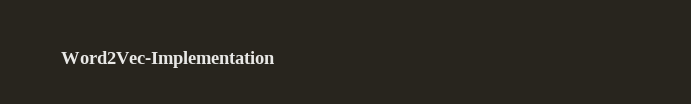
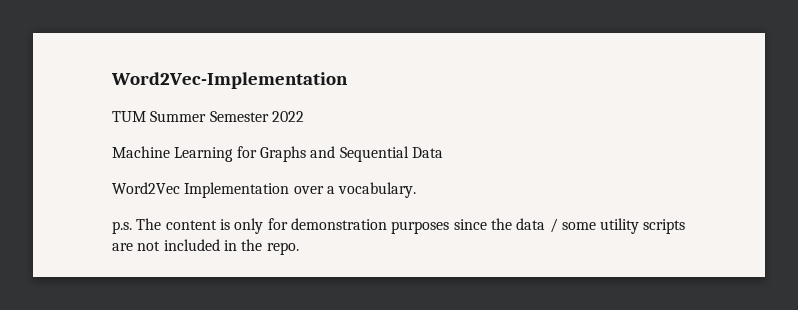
(275, 59) none -> [112,111,304,122] [112,146,443,162] [112,182,417,198] [112,218,686,234] [112,239,299,255] // TUM Summer Semester 2022 // Machine Learning for Graphs and Sequential Data // Word2Vec Implementation over a vocabulary. // p.s. The content is only for demonstration purposes since the data / some utility scripts are not included in the repo.

